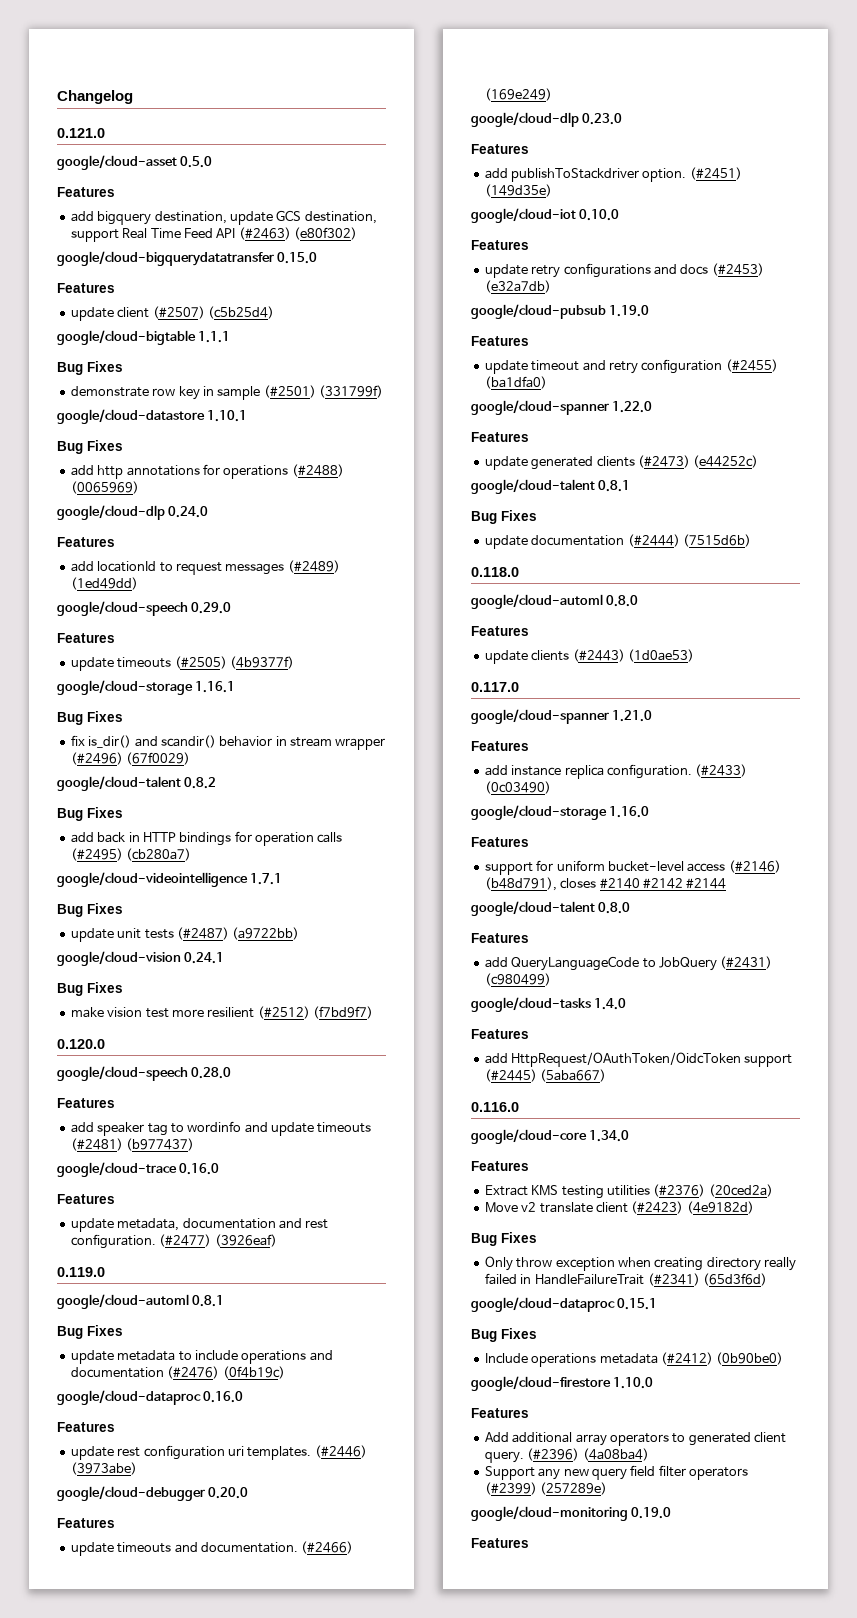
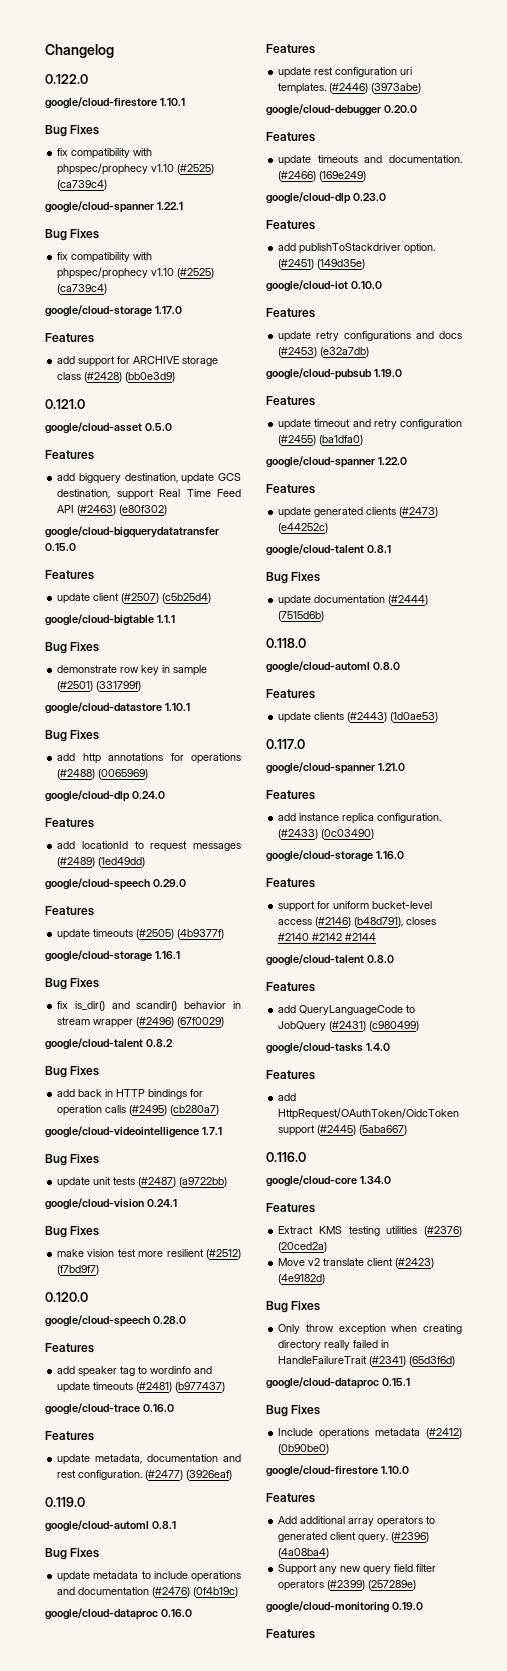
(133, 97) none -> [45,74,88,84] [45,97,185,109] [45,125,100,137] [57,148,153,159] [57,163,215,175] [57,180,108,190] [45,201,183,213] [45,229,100,241] [57,252,153,263] [57,267,215,279] [57,284,108,294] [45,305,182,317] [45,333,94,343] [57,356,219,367] [57,372,176,382] // 0.122.0 // google/cloud-firestore 1.10.1 // Bug Fixes // fix compatibility with phpspec/prophecy v1.10 (#2525) (ca739c4) // google/cloud-spanner 1.22.1 // Bug Fixes // fix compatibility with phpspec/prophecy v1.10 (#2525) (ca739c4) // google/cloud-storage 1.17.0 // Features // add support for ARCHIVE storage class (#2428) (bb0e3d9)

